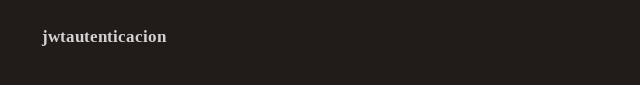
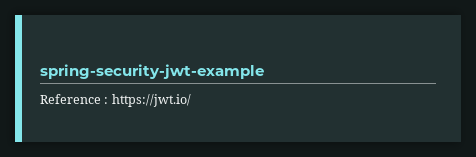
[41,30,167,46] jwtautenticacion -> [40,64,264,79] [40,94,191,107] spring-security-jwt-example // Reference : https://jwt.io/

